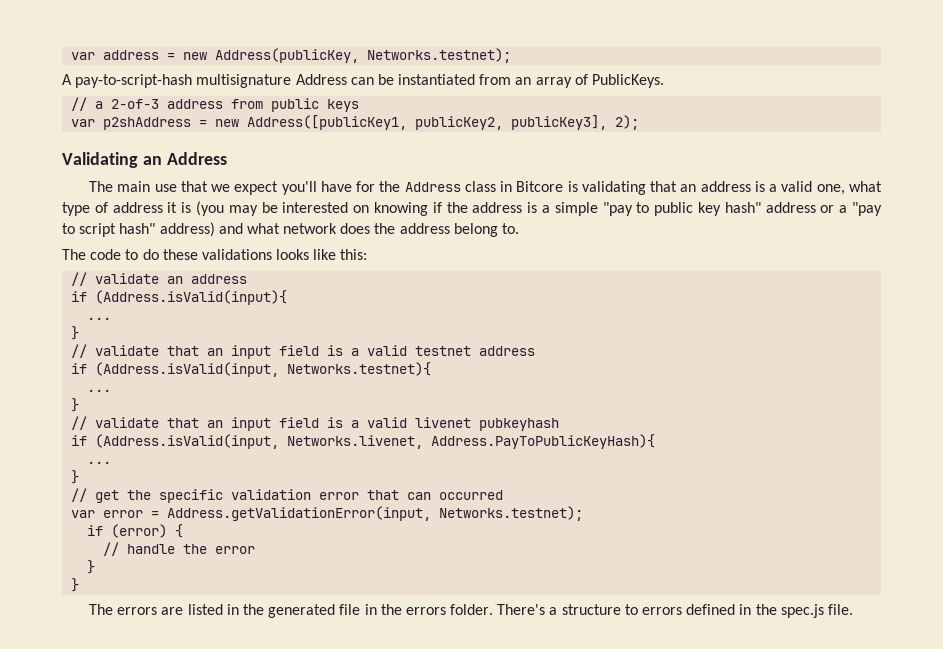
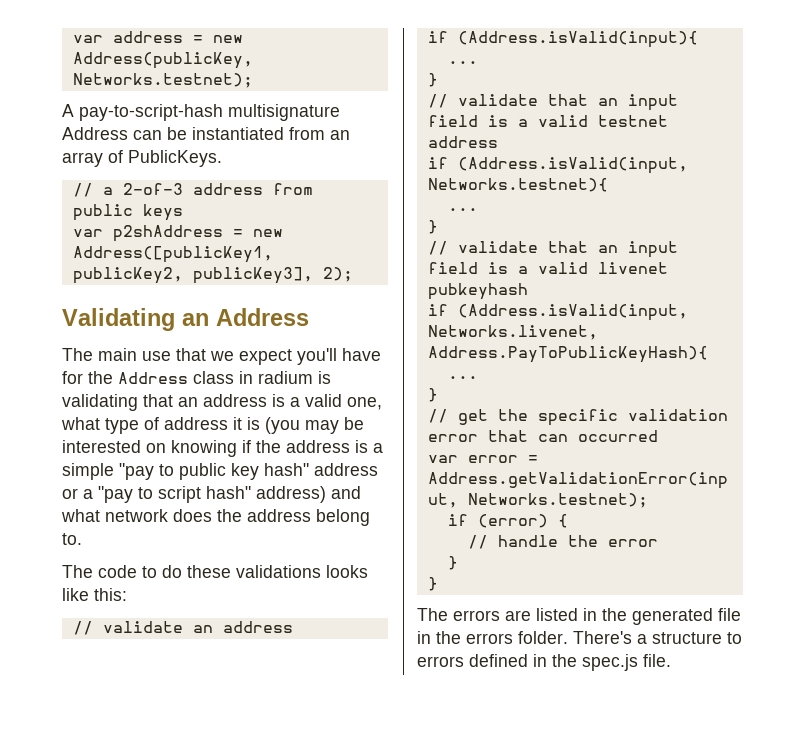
[516,181,564,192] Bitcore -> [258,371,313,384] radium

